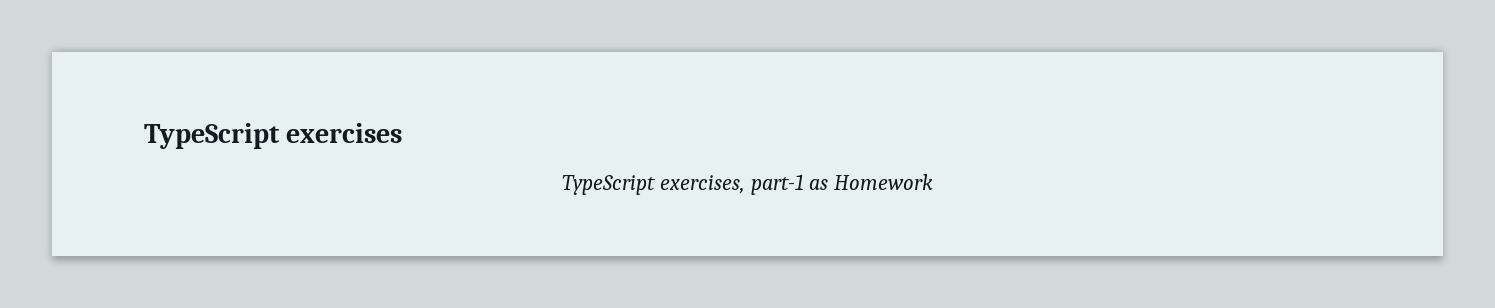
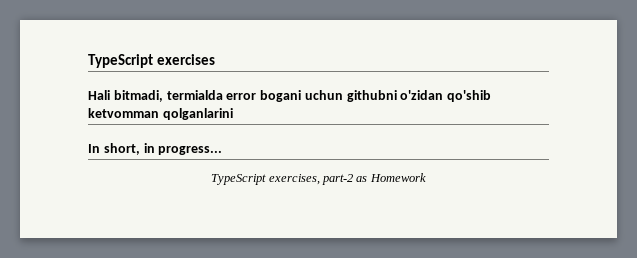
(403, 133) none -> [88,90,492,102] [88,108,233,120] [88,143,223,155] // Hali bitmadi, termialda error bogani uchun githubni o'zidan qo'shib ketvomman qolganlarini // In short, in progress...
[750,174,804,195] part-1 -> [322,174,353,185] part-2

